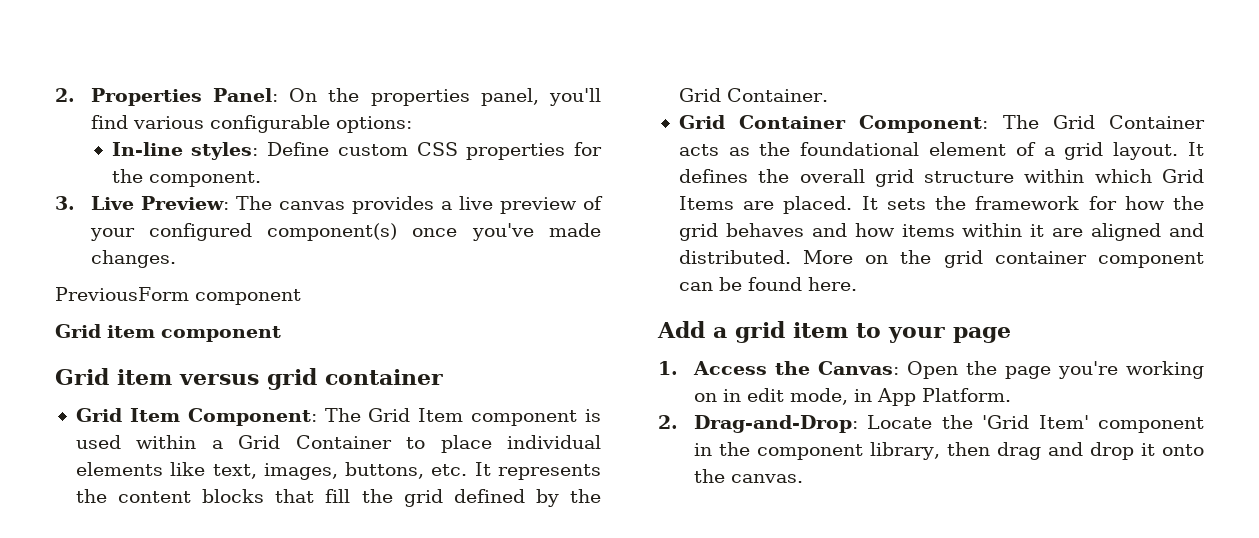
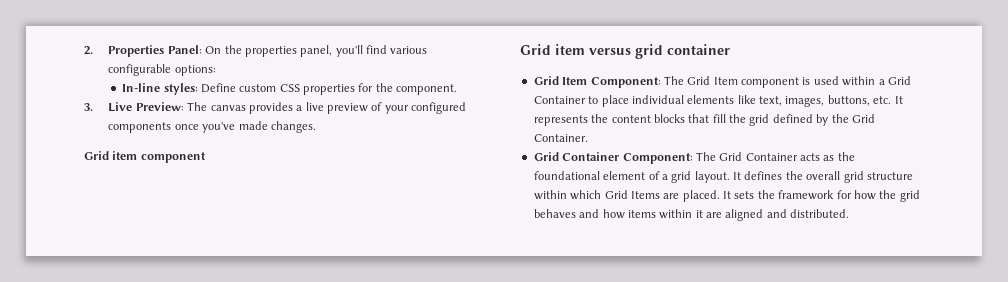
[267,223,398,241] component(s) -> [108,122,172,133] components
[55,287,301,305] // PreviousForm component -> (316, 127) none
[803,250,1204,268] [678,277,857,291] [657,321,1011,343] [658,361,1204,379] [693,388,1011,406] [658,415,1204,433] [693,442,1204,460] [693,469,803,483] More on the grid container component can be found here. // Add a grid item to your page // 1. Access the Canvas: Open the page you're working on in edit mode, in App Platform. // 2. Drag-and-Drop: Locate the 'Grid Item' component in the component library, then drag and drop it onto the canvas. -> (850, 213) none

